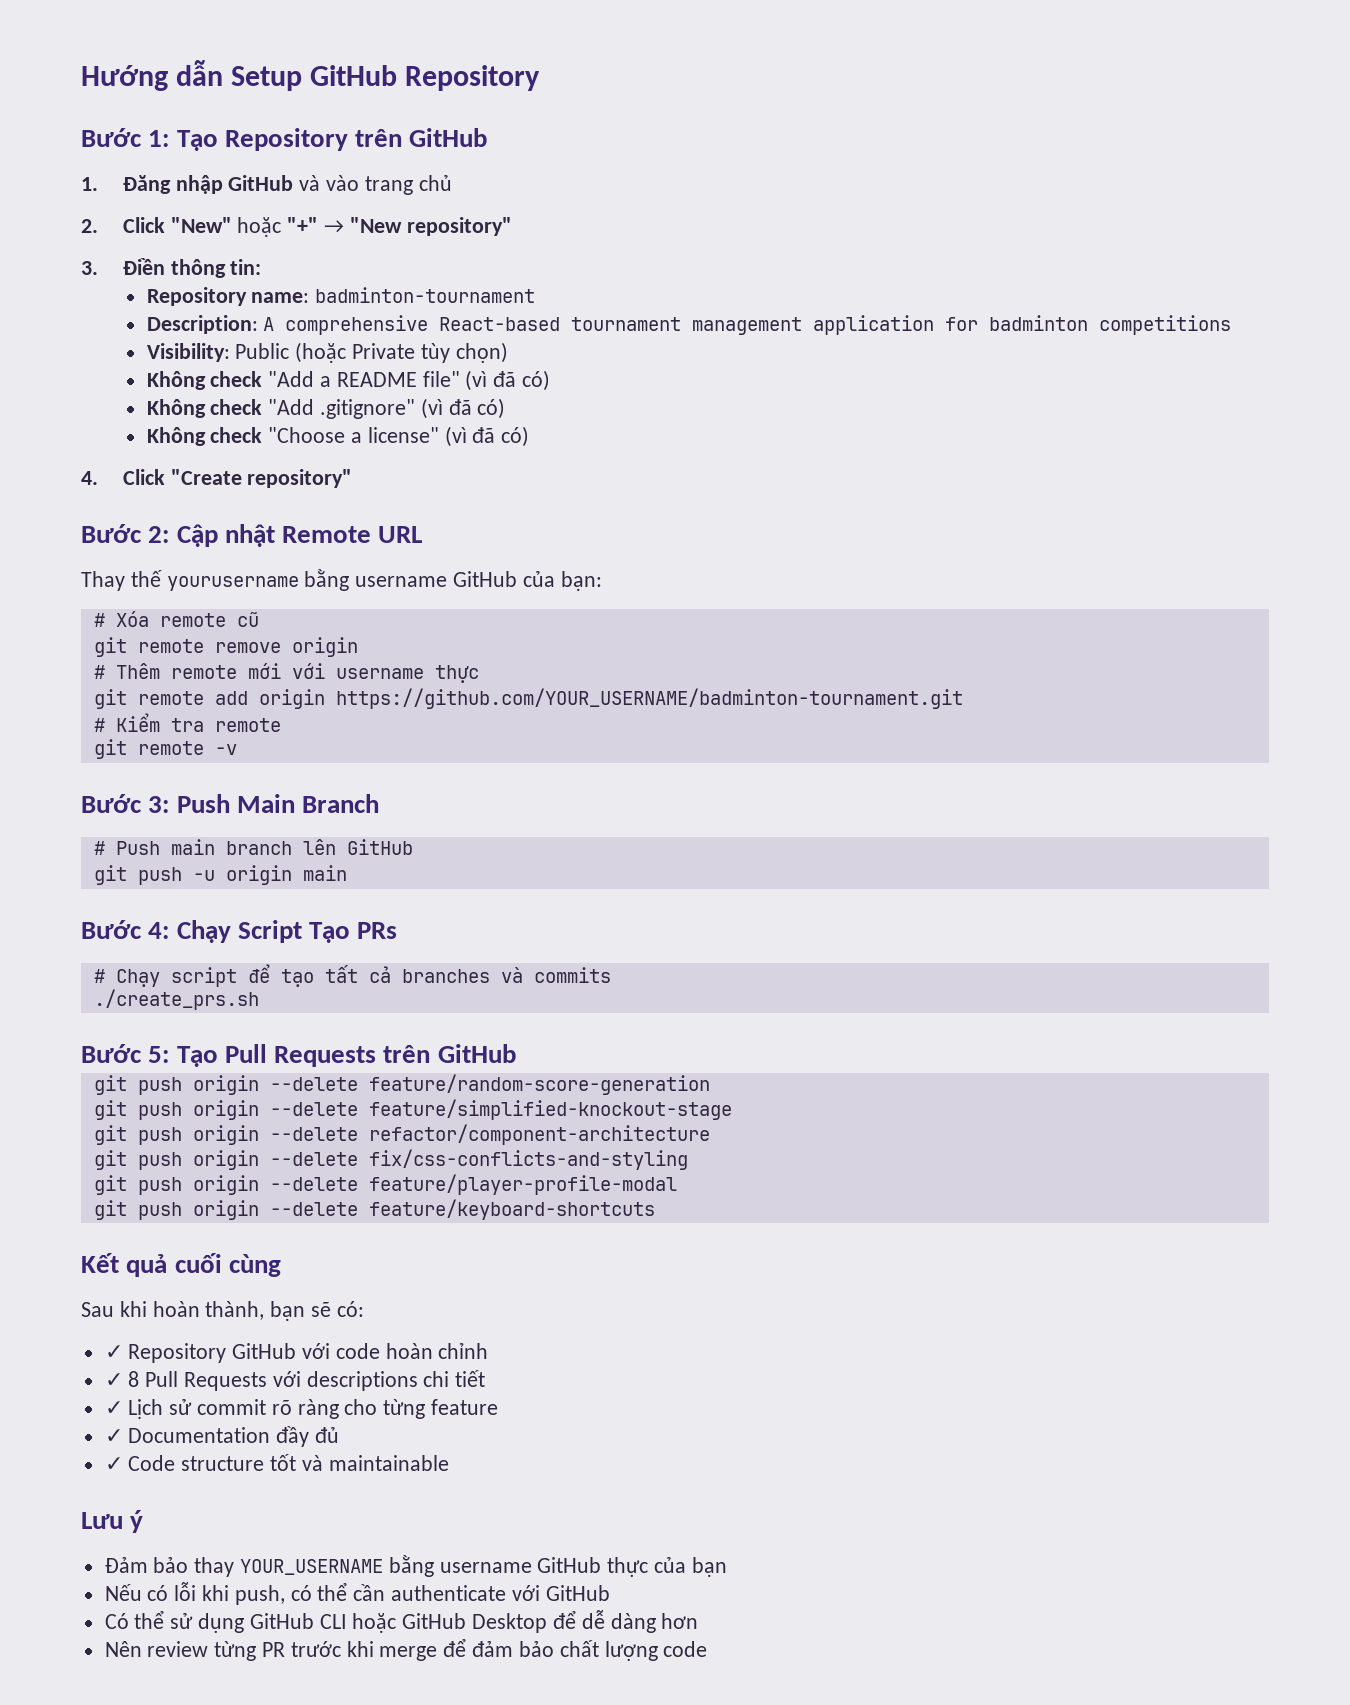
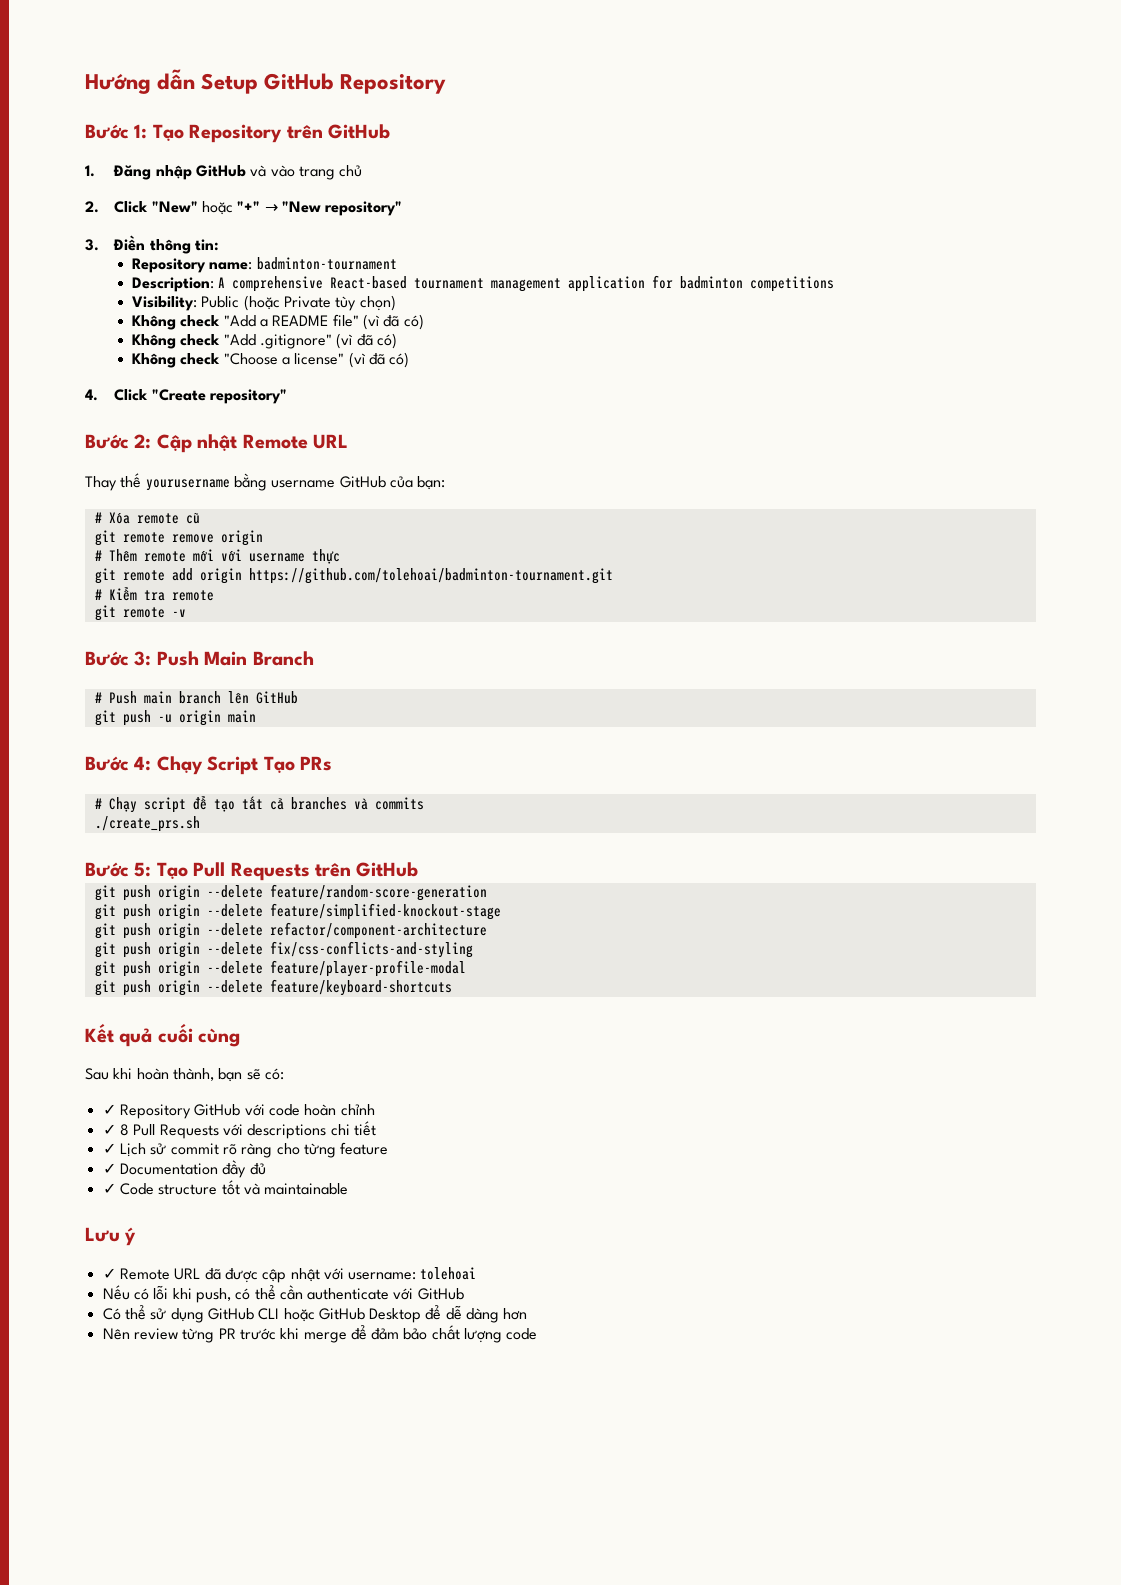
[335,688,963,709] https://github.com/YOUR_USERNAME/badminton-tournament.git -> [248,568,613,584] https://github.com/tolehoai/badminton-tournament.git
[104,1555,727,1577] Đảm bảo thay YOUR_USERNAME bằng username GitHub thực của bạn -> [102,1267,477,1283] ✓ Remote URL đã được cập nhật với username: tolehoai

